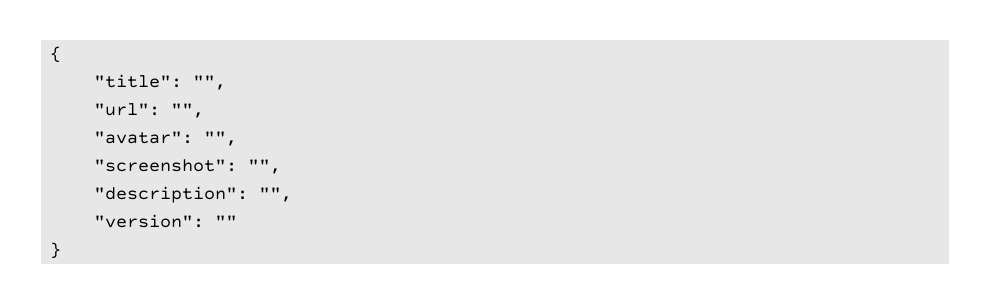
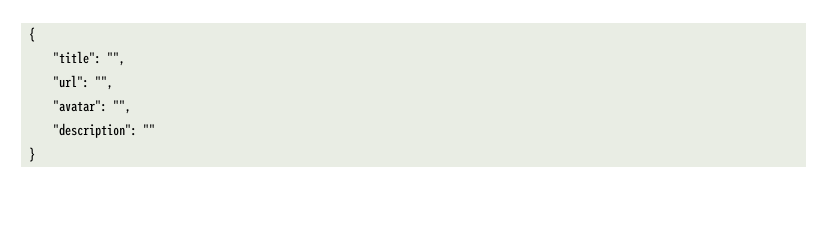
[94,159,282,174] // "screenshot": "", -> (132, 107) none
[259,187,293,202] [94,214,205,228] "", // "version": -> (138, 130) none

